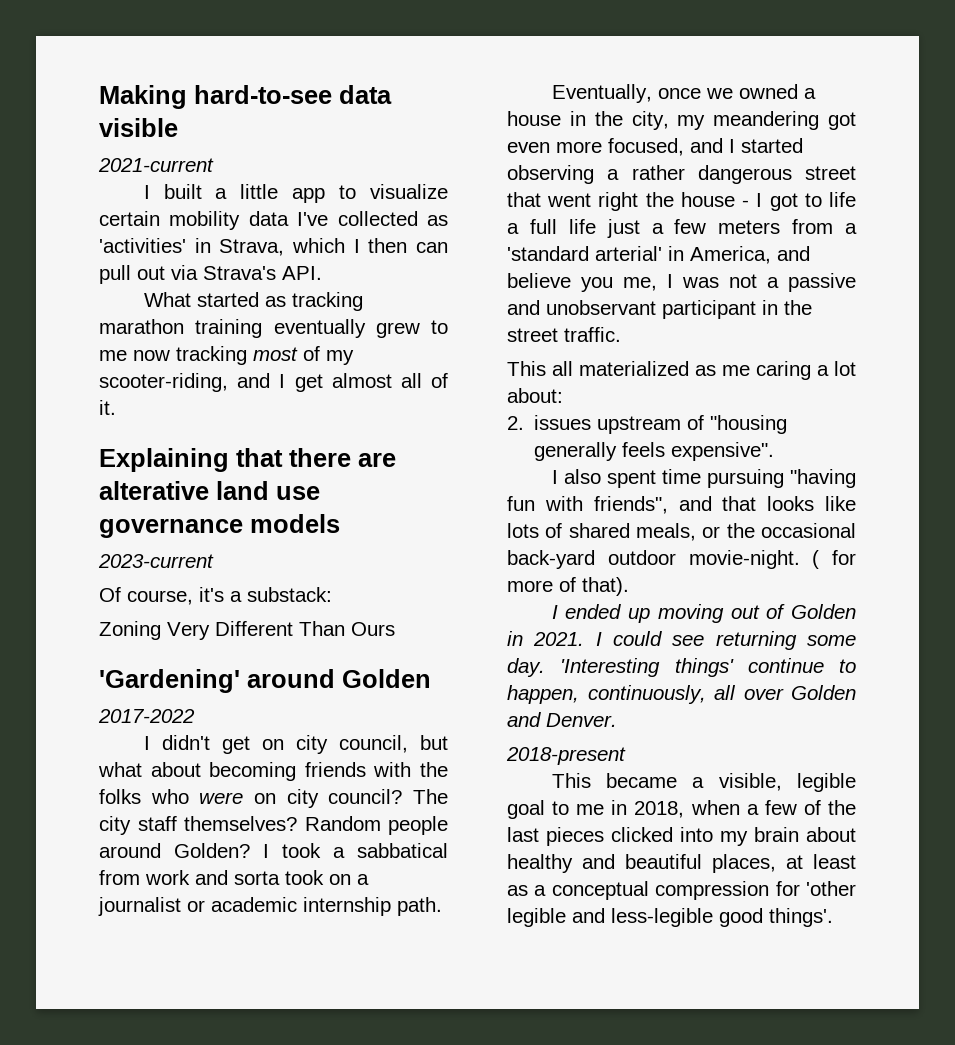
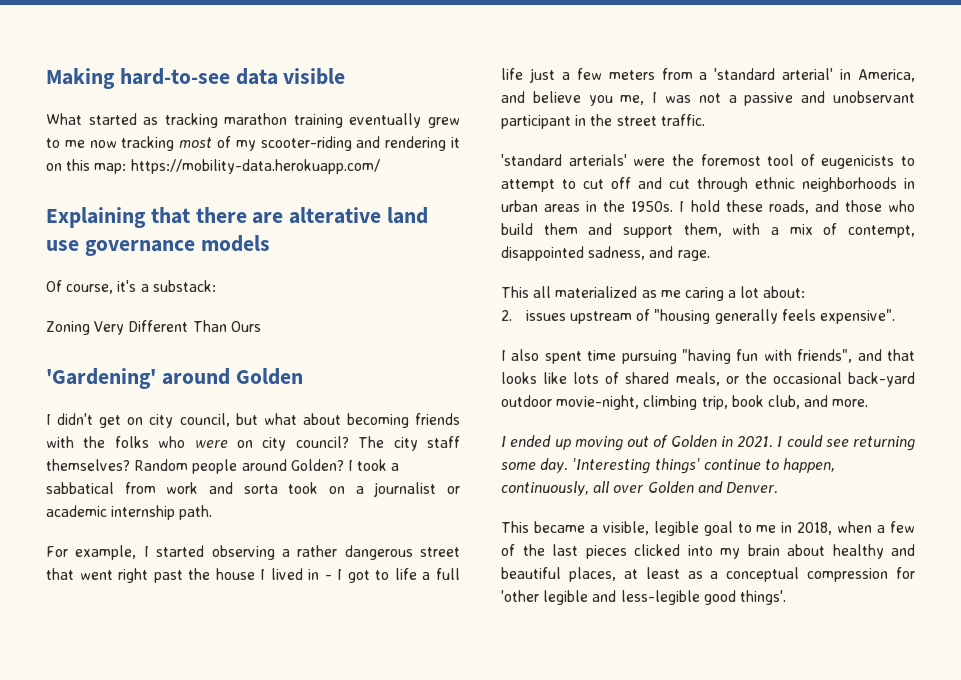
[98,158,214,172] [143,184,448,203] [99,211,448,230] [99,238,448,256] [99,265,322,284] // 2021-current // I built a little app to visualize certain mobility data I've collected as 'activities' in Strava, which I then can pull out via Strava's API. -> (346, 76) none
[99,373,448,392] [99,400,116,415] scooter-riding, and I get almost all of it. -> [260,136,461,151] [46,159,380,174] scooter-riding and rendering it on this map: https://mobility-data.herokuapp.com/
[98,554,214,568] // 2023-current -> (270, 243) none
[98,709,195,723] // 2017-2022 -> (303, 376) none
[551,84,816,103] [507,111,856,130] [507,138,723,156] Eventually, once we owned a house in the city, my meandering got even more focused, and -> [46,545,137,560] For example,
(639, 201) none -> [153,570,183,583] past
(735, 199) none -> [260,568,320,580] I lived in
(621, 334) none -> [501,154,915,169] [501,177,915,192] [501,200,915,214] [501,223,915,238] [501,246,710,261] // 'standard arterials' were the foremost tool of eugenicists to attempt to cut off and cut through ethnic neighborhoods in urban areas in the 1950s. I hold these roads, and those who build them and support them, with a mix of contempt, disappointed sadness, and rage.
[688,550,856,569] [507,577,629,596] movie-night. ( for more of that). -> [556,395,869,410] movie-night, climbing trip, book club, and more.
[506,747,626,765] // 2018-present -> (778, 488) none

